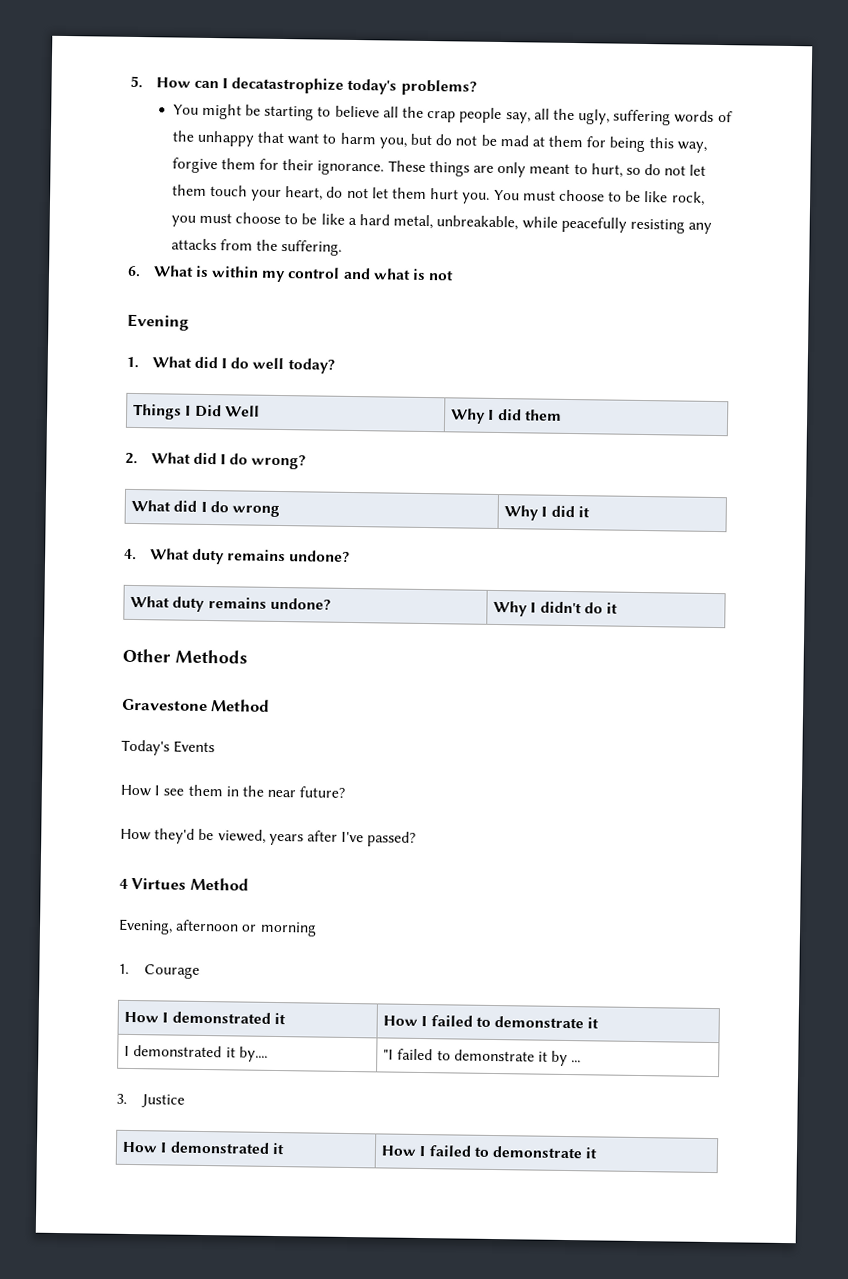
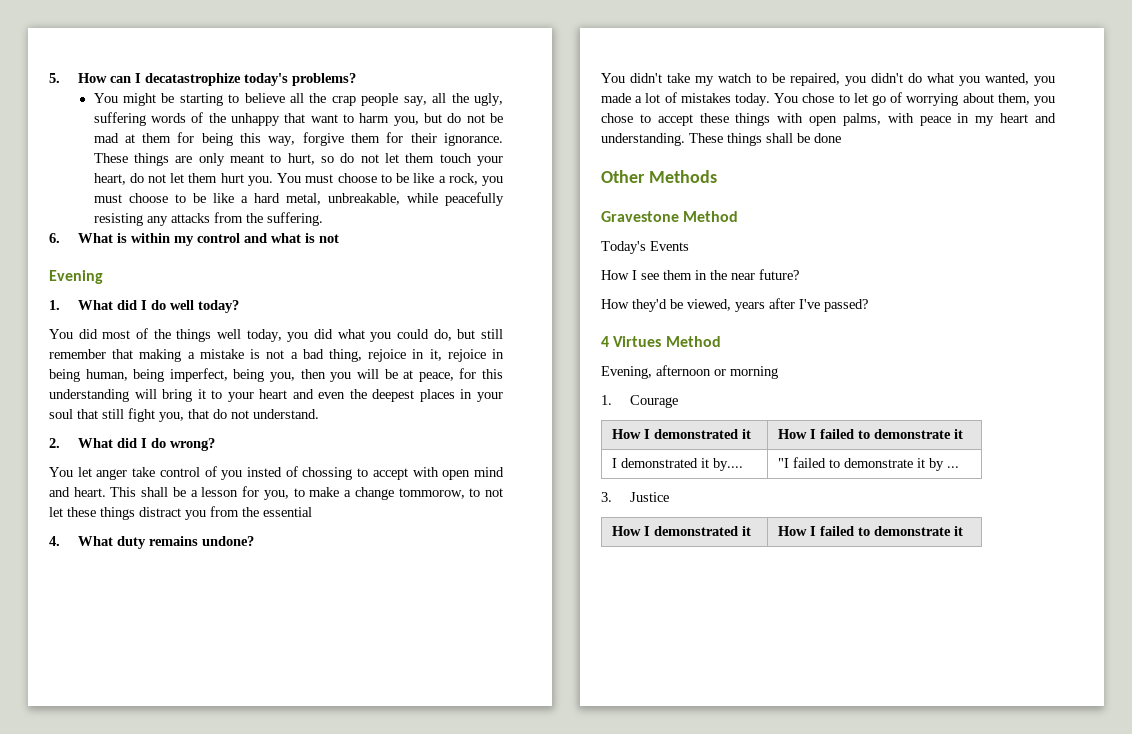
(669, 196) none -> [438,176,446,183] a
[133,403,260,420] [450,408,562,424] // Things I Did Well | Why I did them -> [49,328,504,342] [49,349,505,362] [49,368,504,382] [49,389,504,402] [49,408,319,422] // You did most of the things well today, you did what you could do, but still remember that making a mistake is not a bad thing, rejoice in it, rejoice in being human, being imperfect, being you, then you will be at peace, for this understanding will bring it to your heart and even the deepest places in your soul that still fight you, that do not understand.
[131,499,280,517] [504,505,590,521] // What did I do wrong | Why I did it -> [49,466,505,480] [49,486,503,500] [49,506,312,520] // You let anger take control of you insted of chossing to accept with open mind and heart. This shall be a lesson for you, to make a change tommorow, to not let these things distract you from the essential
[130,595,331,612] [493,600,618,617] // What duty remains undone? | Why I didn't do it -> [601,73,1055,86] [601,92,1055,106] [601,113,1056,126] [601,133,841,146] // You didn't take my watch to be repaired, you didn't do what you wanted, you made a lot of mistakes today. You chose to let go of worrying about them, you chose to accept these things with open palms, with peace in my heart and understanding. These things shall be done

